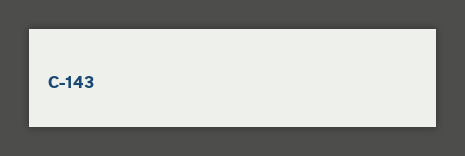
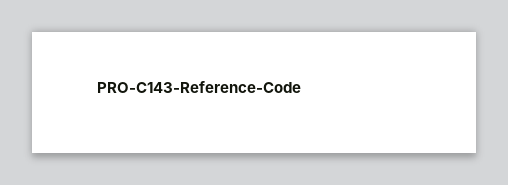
[48,76,94,88] C-143 -> [97,81,301,93] PRO-C143-Reference-Code

